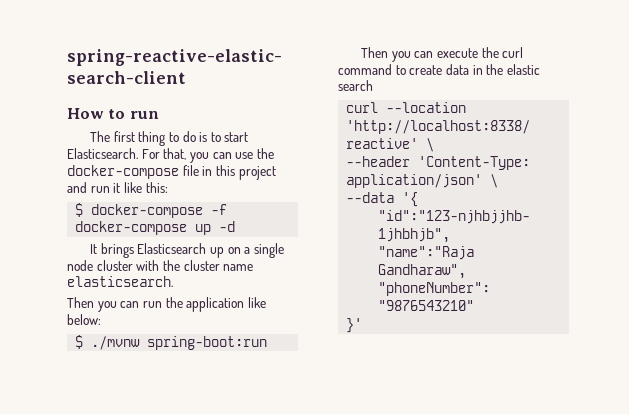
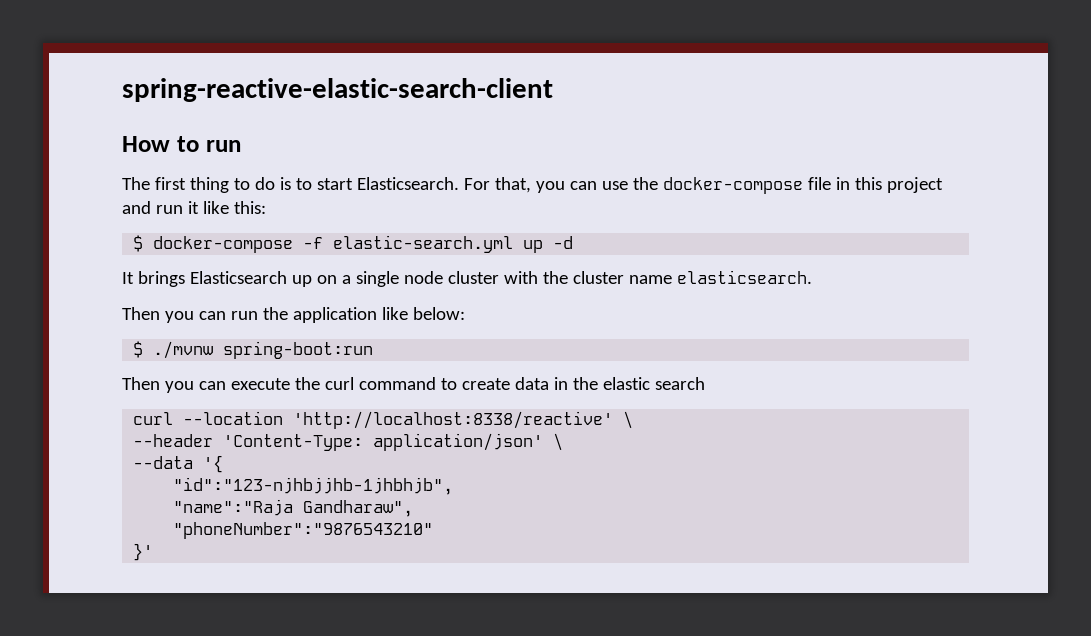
[75,221,188,235] docker-compose -> [333,235,514,253] elastic-search.yml

